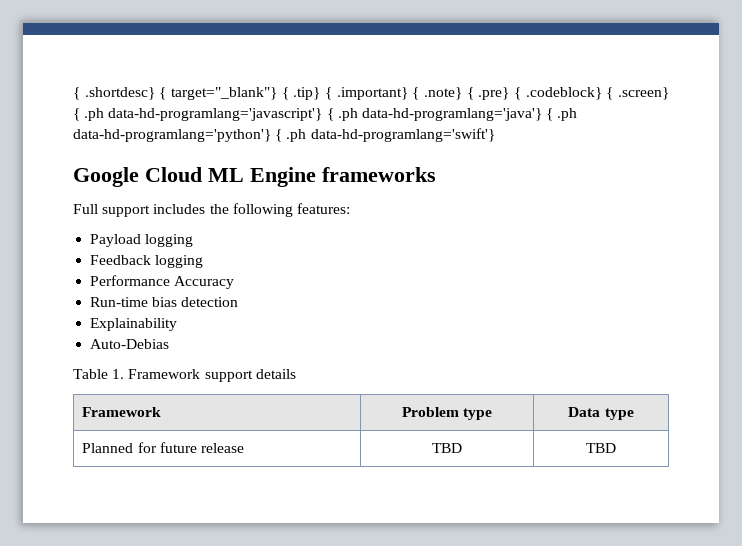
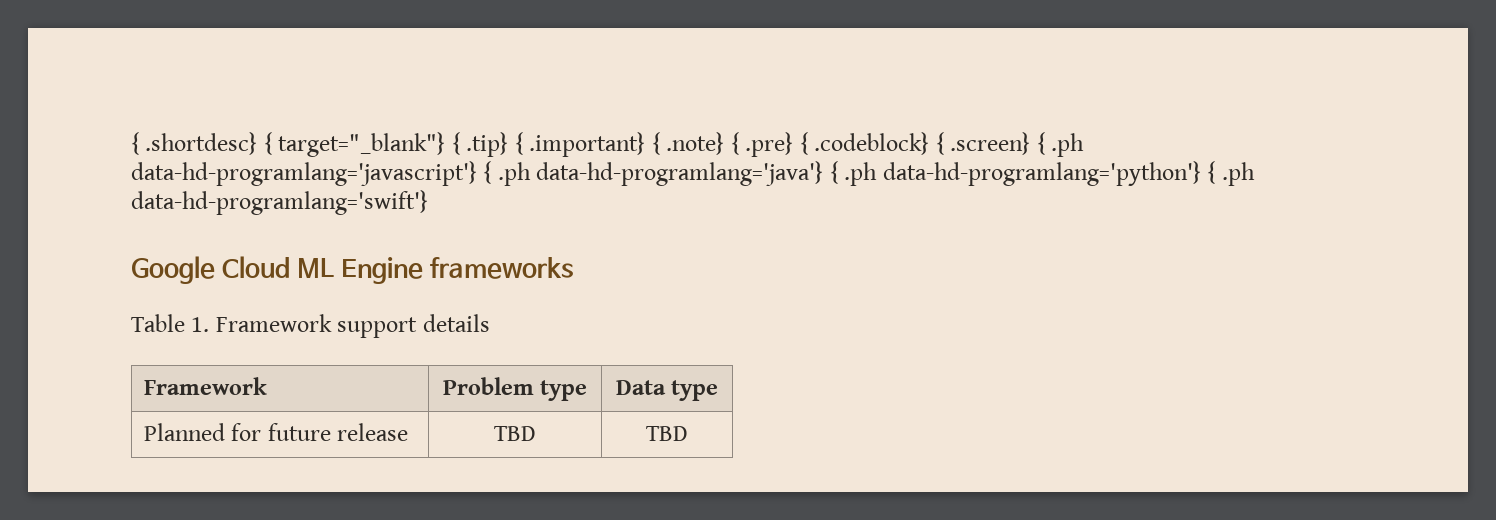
[73,203,350,217] [90,234,194,247] [90,255,204,268] [90,275,235,289] [90,297,239,307] [90,318,178,331] [90,339,170,349] // Full support includes the following features: // Payload logging // Feedback logging // Performance Accuracy // Run-time bias detection // Explainability // Auto-Debias -> (574, 268) none

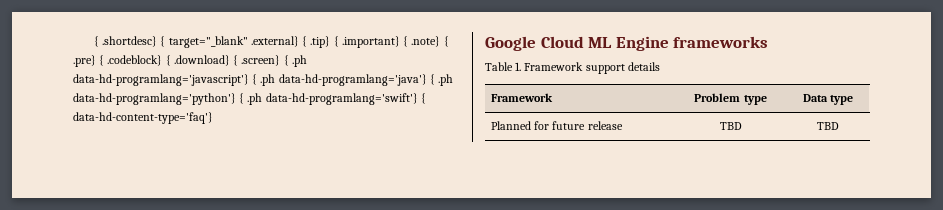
[278,132,446,157] target="_blank"} -> [168,36,299,48] target="_blank" .external}
(944, 143) none -> [173,55,239,66] .download} {
(428, 202) none -> [420,93,426,104] [73,112,213,124] { data-hd-content-type='faq'}

